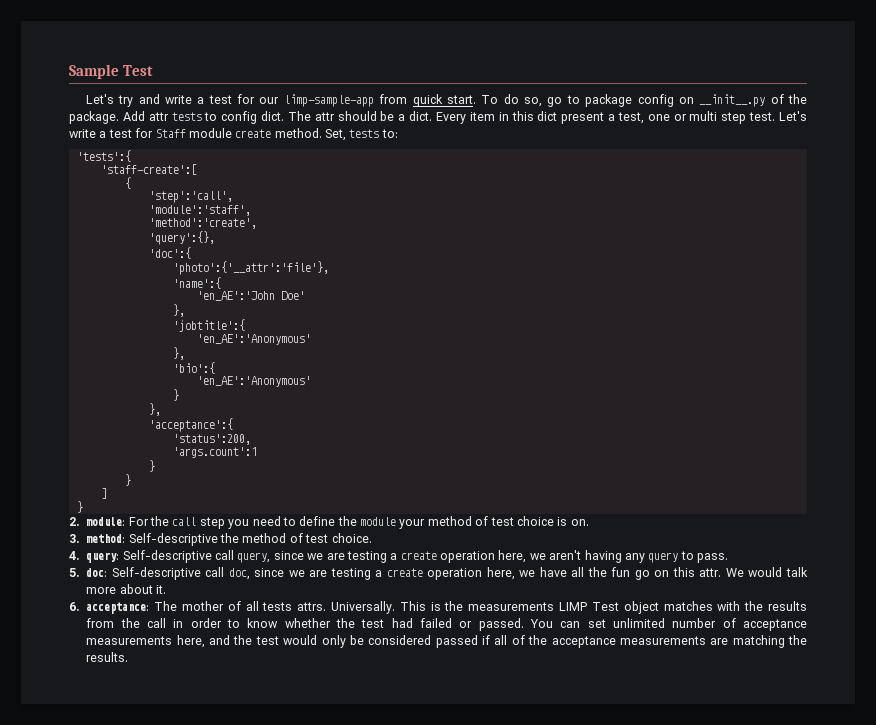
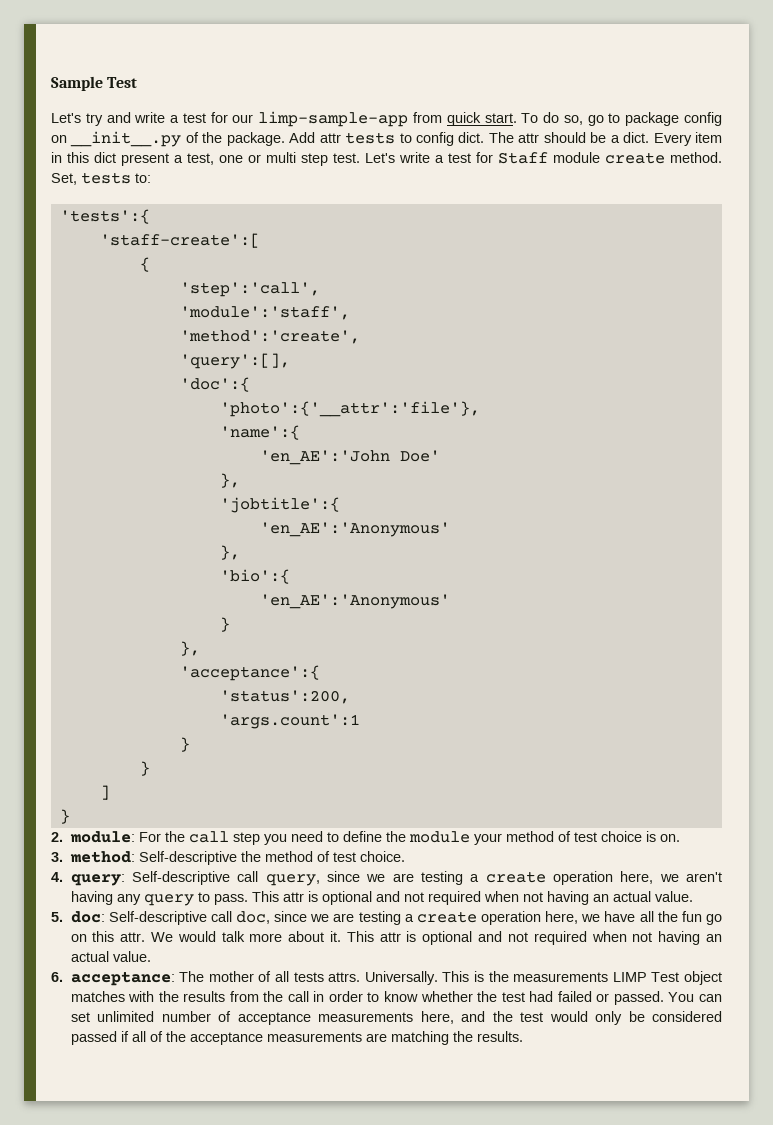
[148,231,215,245] 'query':{}, -> [179,353,290,369] 'query':[],
(728, 558) none -> [251,891,693,905] This attr is optional and not required when not having an actual value.
(166, 589) none -> [346,931,723,945] [70,951,151,962] This attr is optional and not required when not having an actual value.

